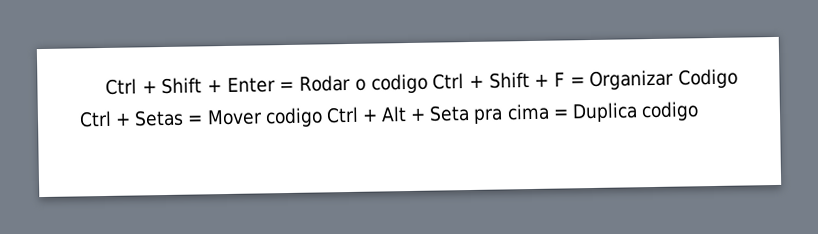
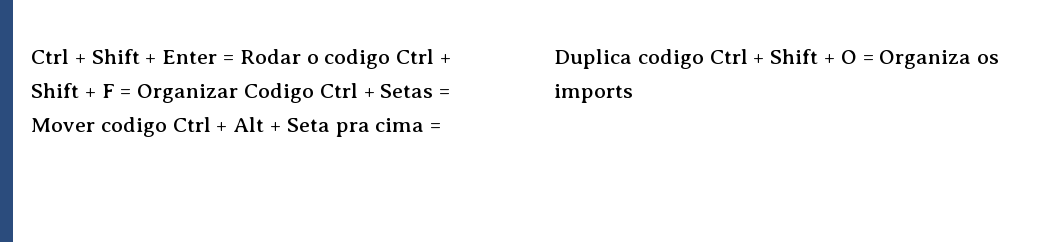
(699, 111) none -> [709,49,1000,69] [554,84,633,103] Ctrl + Shift + O = Organiza os imports

